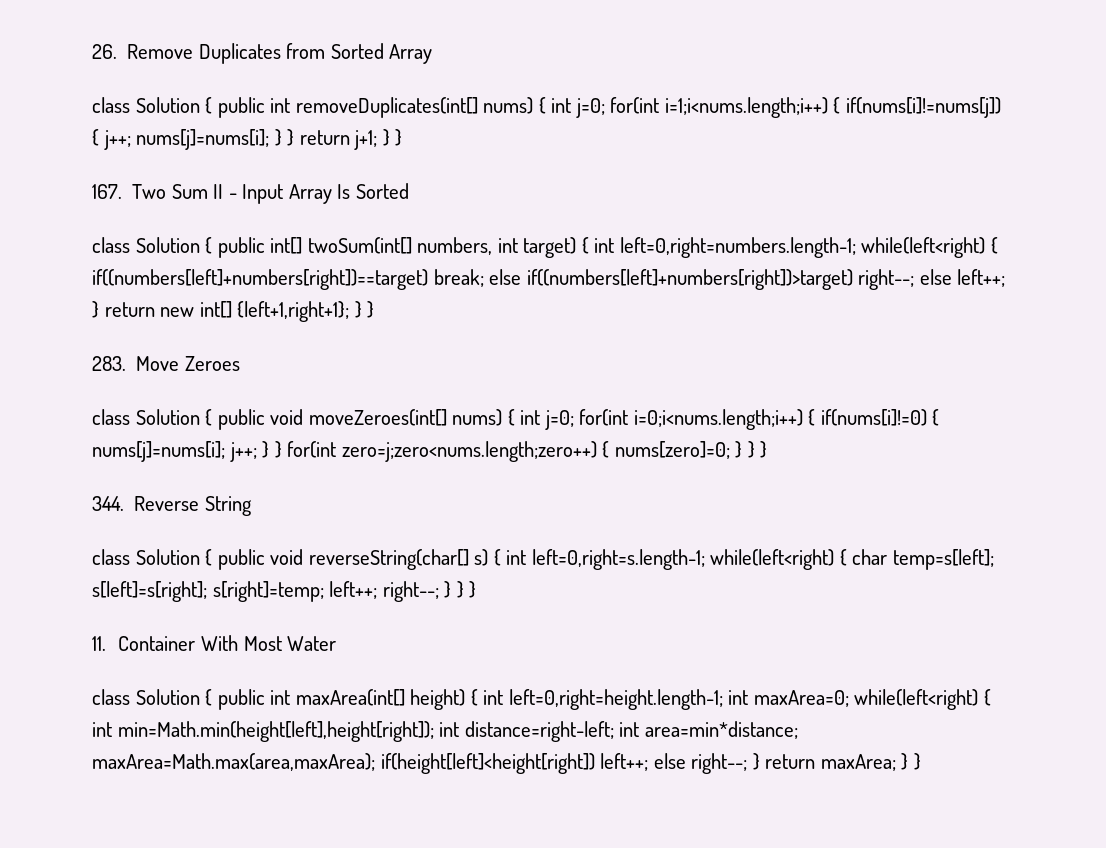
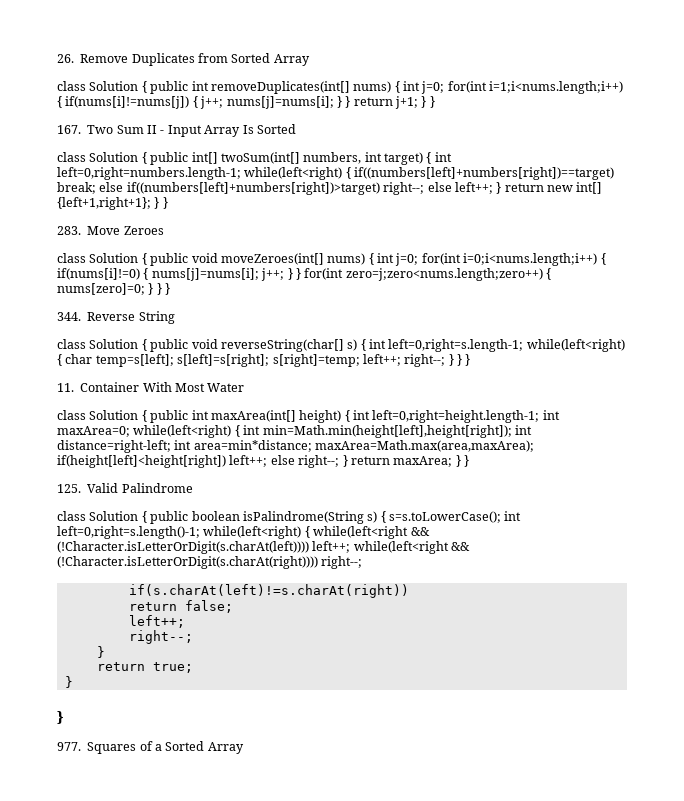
(921, 761) none -> [57,483,193,493] [57,511,522,524] [57,526,430,539] [57,541,471,554] [57,556,363,569] [128,584,409,598] [128,600,233,613] [128,615,185,628] [128,630,193,644] [96,646,105,658] [96,662,193,673] [64,676,73,688] [57,711,63,724] [57,741,244,754] // 125. Valid Palindrome // class Solution { public boolean isPalindrome(String s) { s=s.toLowerCase(); int left=0,right=s.length()-1; while(left<right) { while(left<right && (!Character.isLetterOrDigit(s.charAt(left)))) left++; while(left<right && (!Character.isLetterOrDigit(s.charAt(right)))) right--; // if(s.charAt(left)!=s.charAt(right)) // return false; // left++; // right--; // } // return true; // } // } // 977. Squares of a Sorted Array

